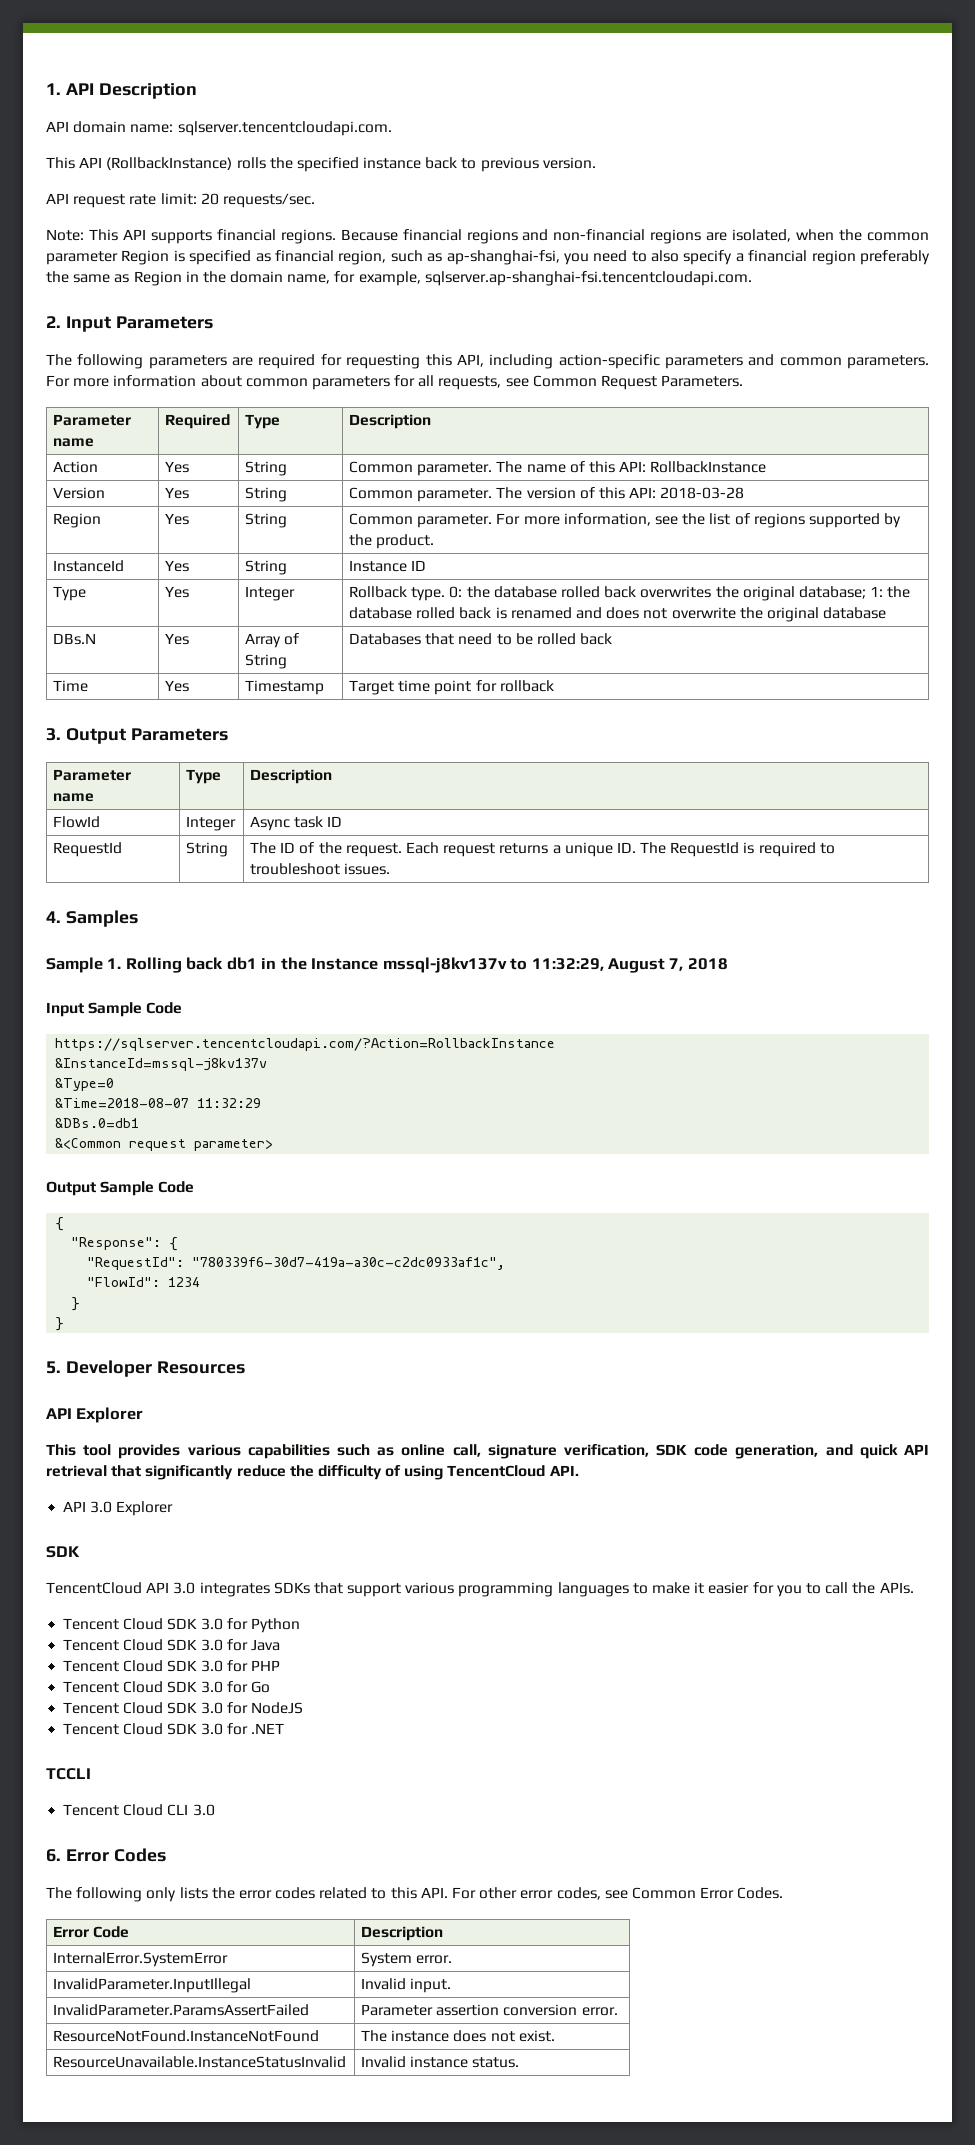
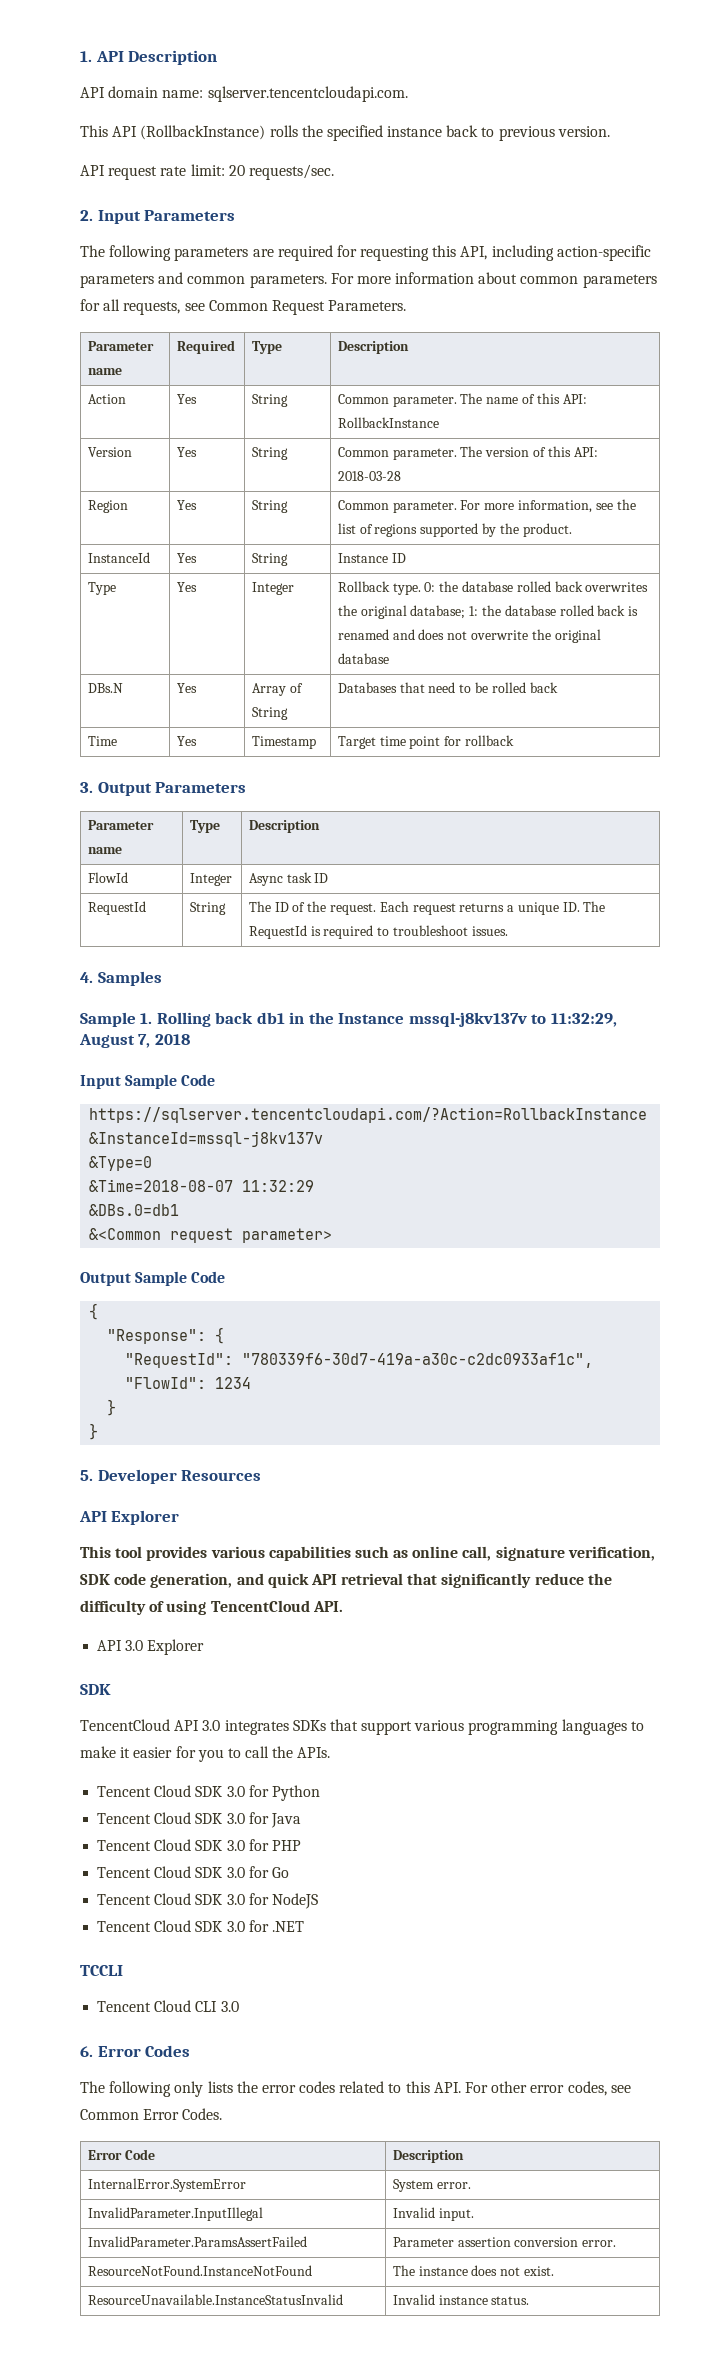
[46,229,929,244] [46,250,931,265] [46,271,752,286] // Note: This API supports financial regions. Because financial regions and non-financial regions are isolated, when the common parameter Region is specified as financial region, such as ap-shanghai-fsi, you need to also specify a financial region preferably the same as Region in the domain name, for example, sqlserver.ap-shanghai-fsi.tencentcloudapi.com. -> (334, 172) none

